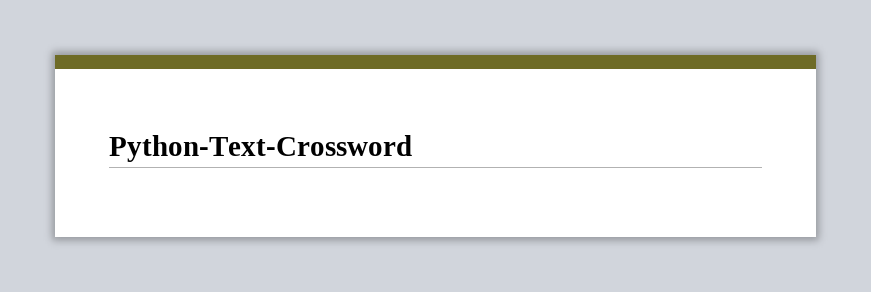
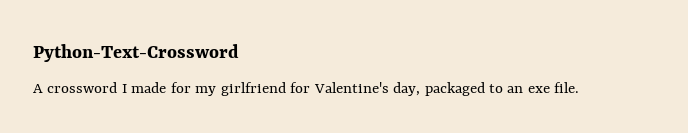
(412, 148) none -> [33,82,580,96] // A crossword I made for my girlfriend for Valentine's day, packaged to an exe file.

